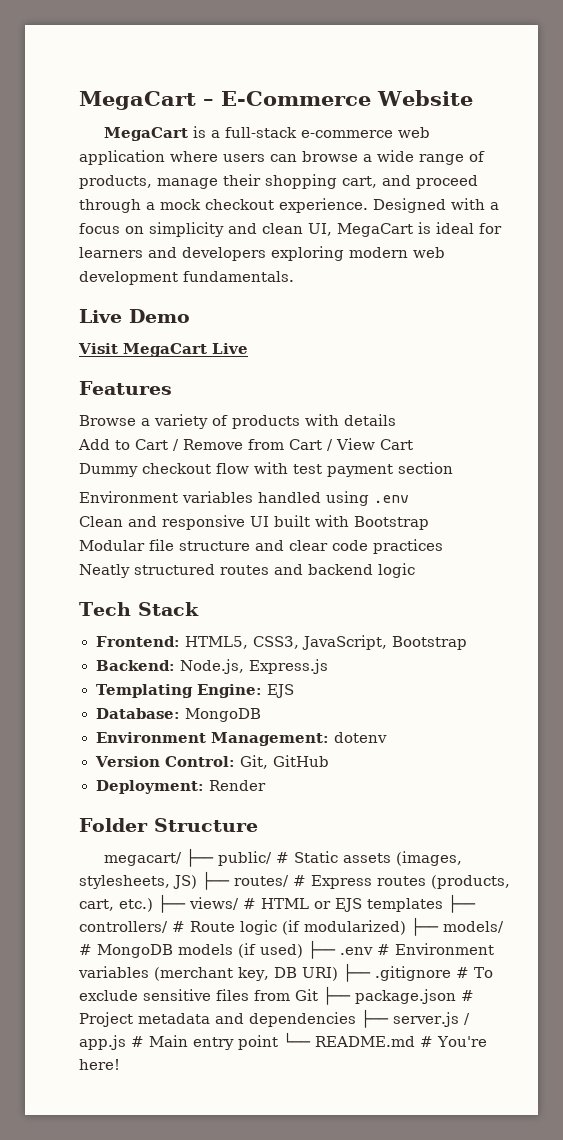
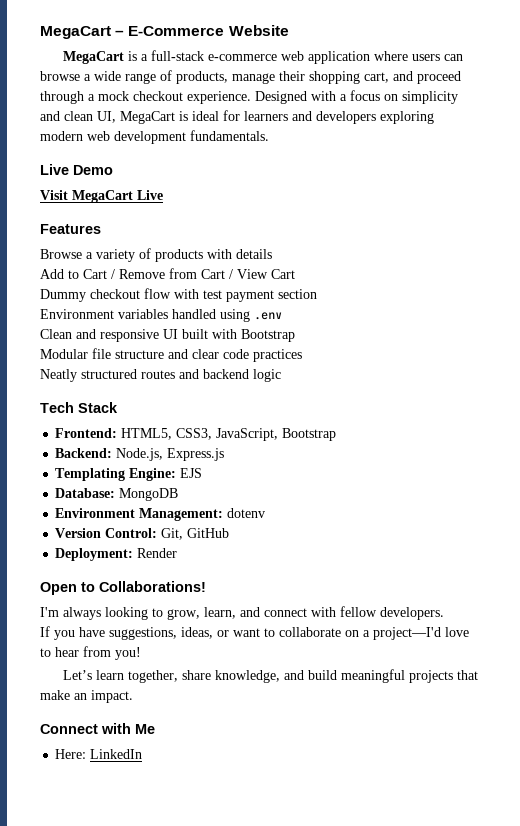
[79,818,258,832] [104,848,463,867] [79,871,510,890] [79,894,476,913] [79,917,504,936] [79,940,494,959] [78,963,493,982] [79,986,474,1005] [79,1009,470,1028] [79,1032,487,1050] [79,1059,120,1070] Folder Structure // megacart/ ├── public/ # Static assets (images, stylesheets, JS) ├── routes/ # Express routes (products, cart, etc.) ├── views/ # HTML or EJS templates ├── controllers/ # Route logic (if modularized) ├── models/ # MongoDB models (if used) ├── .env # Environment variables (merchant key, DB URI) ├── .gitignore # To exclude sensitive files from Git ├── package.json # Project metadata and dependencies ├── server.js / app.js # Main entry point └── README.md # You're here! -> [40,581,206,595] [40,606,444,620] [40,626,469,640] [40,646,141,660] [62,669,478,683] [40,690,133,703] [40,723,155,734] [55,749,143,759] Open to Collaborations! // I'm always looking to grow, learn, and connect with fellow developers. // If you have suggestions, ideas, or want to collaborate on a project—I'd love to hear from you! // Let’s learn together, share knowledge, and build meaningful projects that make an impact. // Connect with Me // Here: LinkedIn

